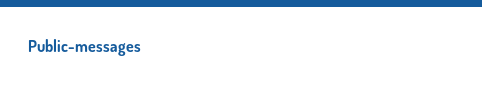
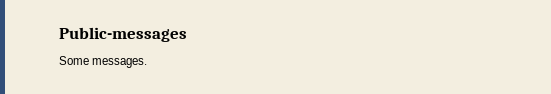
(141, 47) none -> [59,56,148,68] // Some messages.

